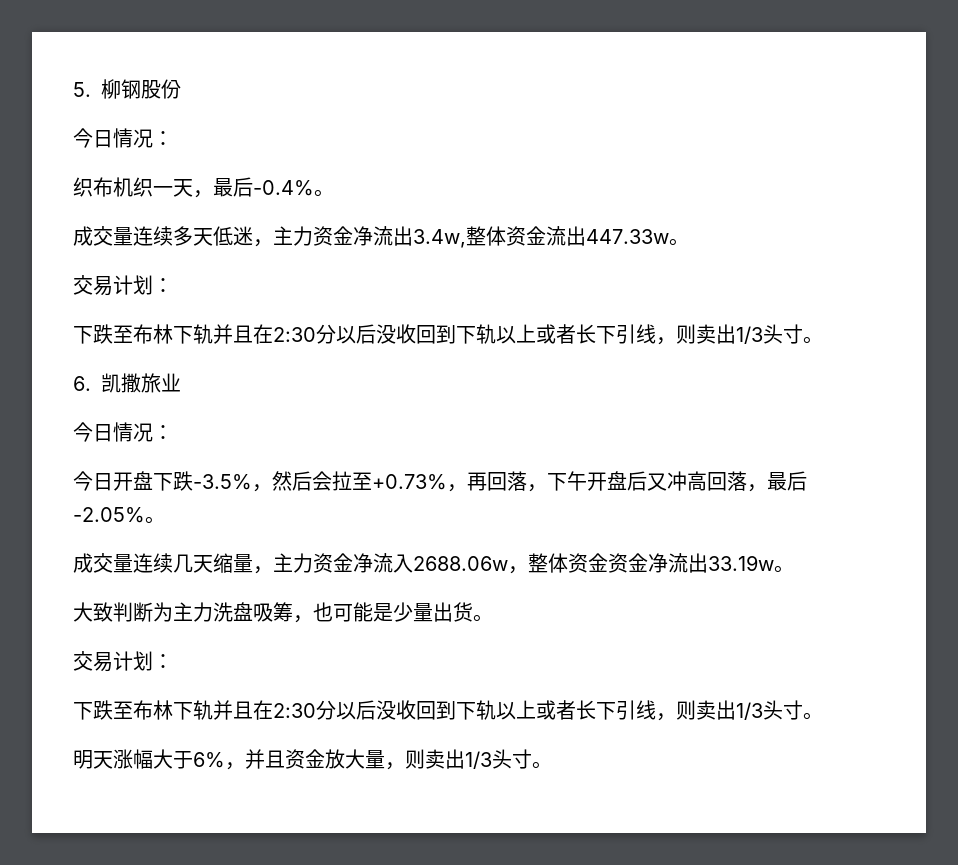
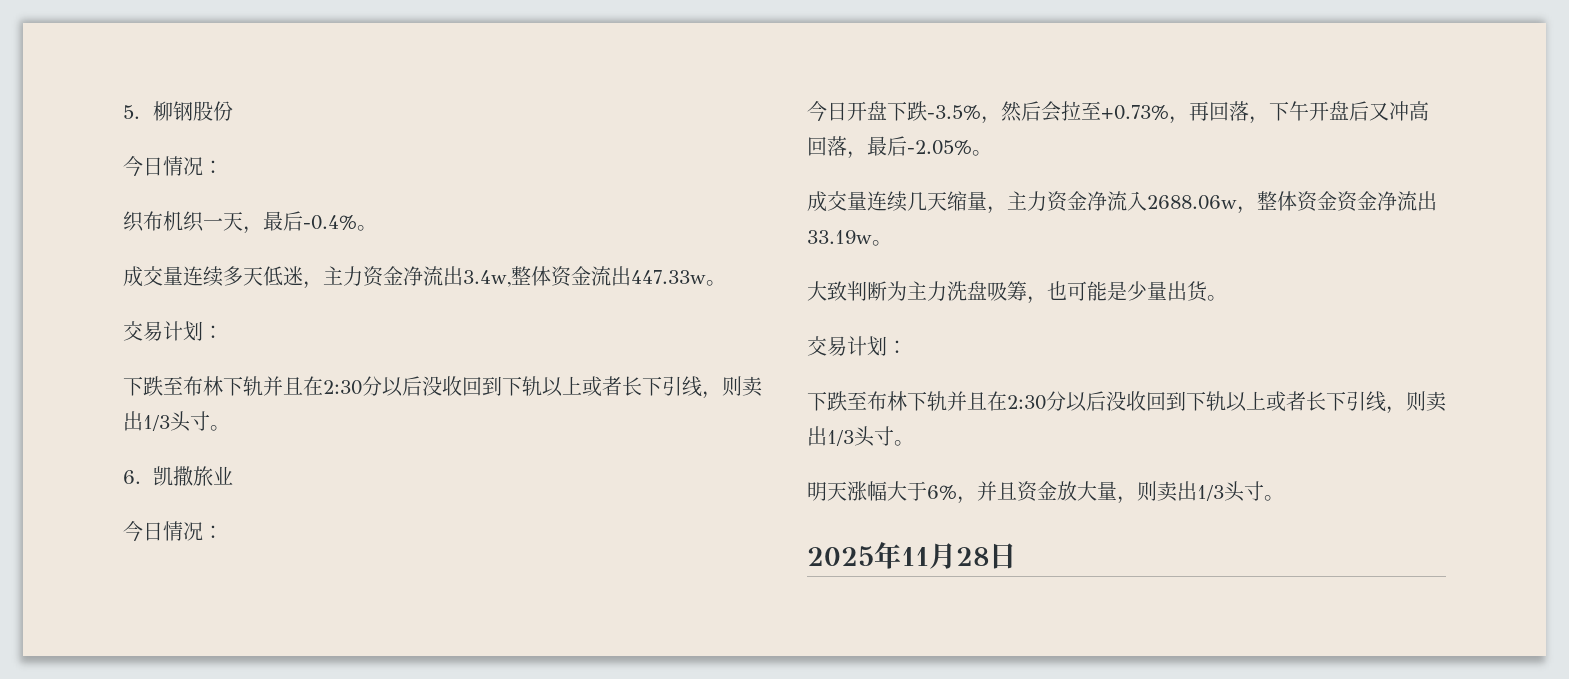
(552, 765) none -> [807,542,1016,569] // 2025年11月28日

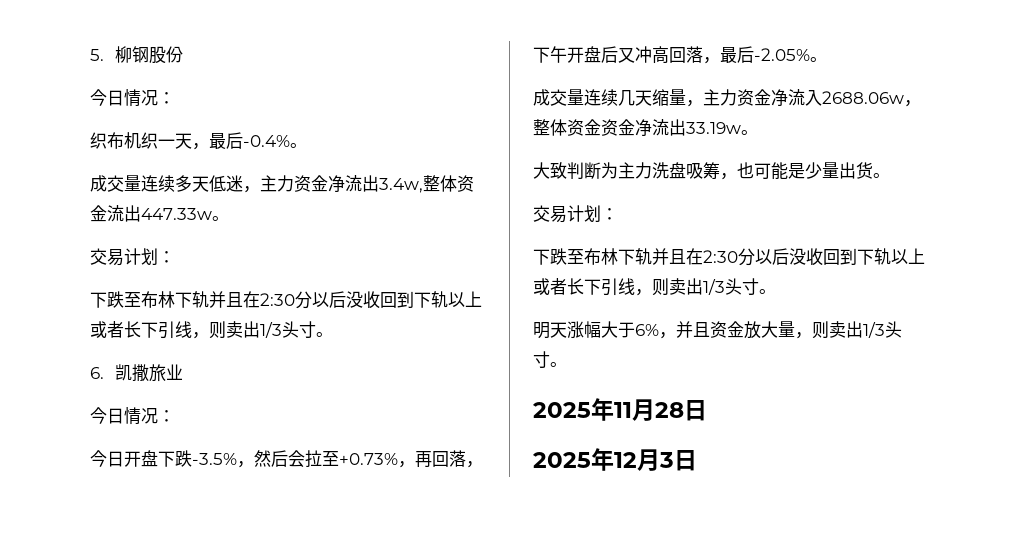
(1016, 556) none -> [533,448,697,471] // 2025年12月3日

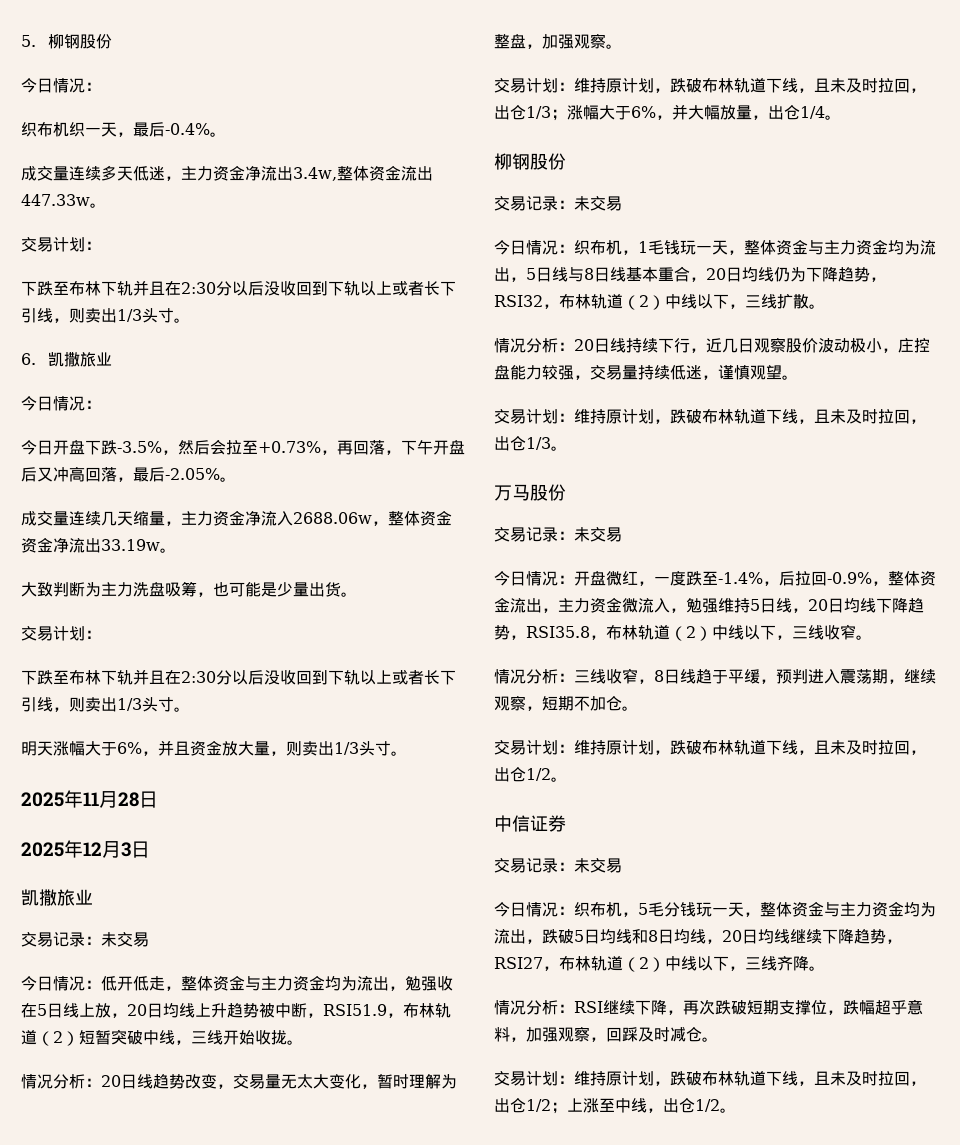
(697, 460) none -> [21,889,93,906] [21,932,149,947] [21,976,453,991] [21,1002,451,1018] [21,1029,303,1046] [21,1074,457,1089] [494,33,622,49] [494,77,926,93] [494,104,841,121] [494,153,566,170] [494,196,622,211] [494,239,936,255] [494,266,886,282] [494,293,825,310] [494,337,930,353] [494,364,798,380] [494,408,926,424] [494,436,567,451] [494,484,566,501] [494,527,622,542] [494,571,936,586] [494,598,924,613] [494,624,872,641] [494,668,936,684] [494,695,638,711] [494,739,926,755] [494,767,567,782] [494,815,566,832] [494,858,622,873] [494,901,936,917] [494,929,902,944] [494,955,825,972] [494,999,923,1015] [494,1026,718,1042] [494,1070,926,1086] [494,1098,736,1114] // 凯撒旅业 // 交易记录：未交易 // 今日情况：低开低走，整体资金与主力资金均为流出，勉强收在5日线上放，20日均线上升趋势被中断，RSI51.9，布林轨道（2）短暂突破中线，三线开始收拢。 // 情况分析：20日线趋势改变，交易量无太大变化，暂时理解为整盘，加强观察。 // 交易计划：维持原计划，跌破布林轨道下线，且未及时拉回，出仓1/3；涨幅大于6%，并大幅放量，出仓1/4。 // 柳钢股份 // 交易记录：未交易 // 今日情况：织布机，1毛钱玩一天，整体资金与主力资金均为流出，5日线与8日线基本重合，20日均线仍为下降趋势，RSI32，布林轨道（2）中线以下，三线扩散。 // 情况分析：20日线持续下行，近几日观察股价波动极小，庄控盘能力较强，交易量持续低迷，谨慎观望。 // 交易计划：维持原计划，跌破布林轨道下线，且未及时拉回，出仓1/3。 // 万马股份 // 交易记录：未交易 // 今日情况：开盘微红，一度跌至-1.4%，后拉回-0.9%，整体资金流出，主力资金微流入，勉强维持5日线，20日均线下降趋势，RSI35.8，布林轨道（2）中线以下，三线收窄。 // 情况分析：三线收窄，8日线趋于平缓，预判进入震荡期，继续观察，短期不加仓。 // 交易计划：维持原计划，跌破布林轨道下线，且未及时拉回，出仓1/2。 // 中信证券 // 交易记录：未交易 // 今日情况：织布机，5毛分钱玩一天，整体资金与主力资金均为流出，跌破5日均线和8日均线，20日均线继续下降趋势，RSI27，布林轨道（2）中线以下，三线齐降。 // 情况分析：RSI继续下降，再次跌破短期支撑位，跌幅超乎意料，加强观察，回踩及时减仓。 // 交易计划：维持原计划，跌破布林轨道下线，且未及时拉回，出仓1/2；上涨至中线，出仓1/2。

